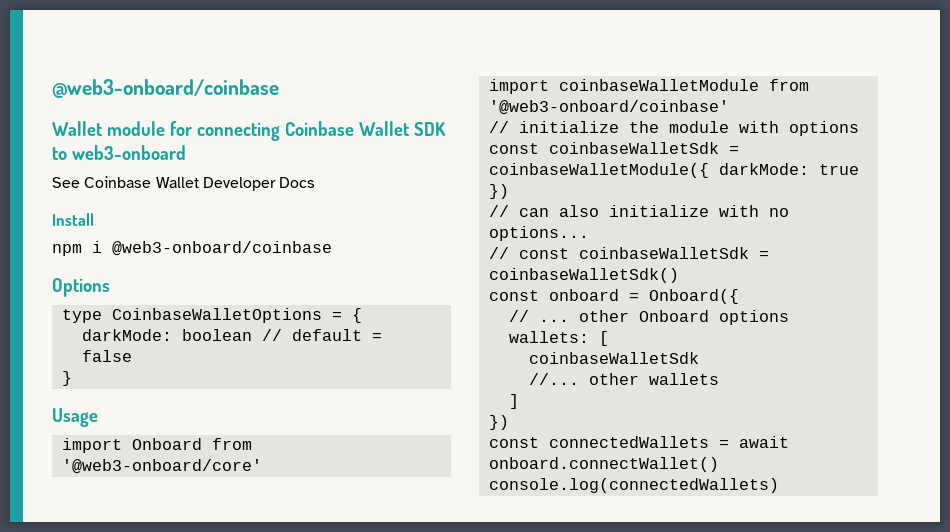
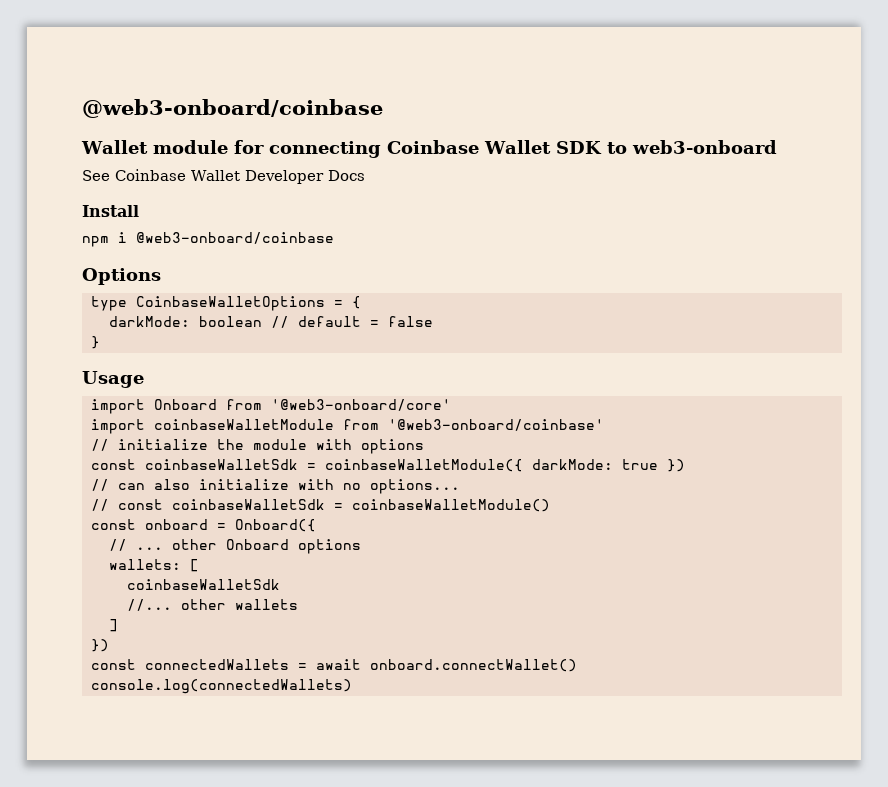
[488,268,679,283] coinbaseWalletSdk() -> [351,499,550,512] coinbaseWalletModule()

